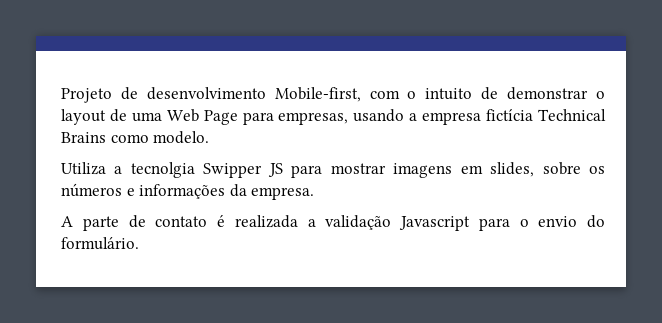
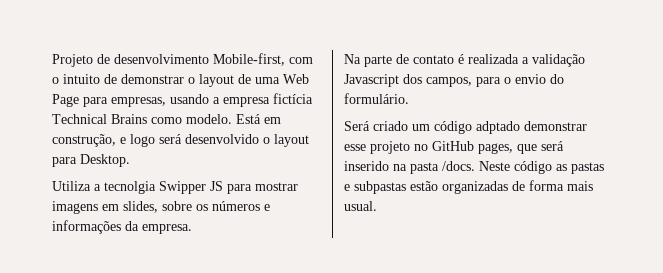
(210, 137) none -> [236,114,281,124] [52,134,309,147] [52,154,130,167] Está em construção, e logo será desenvolvido o layout para Desktop.
[61,216,73,227] A -> [344,54,361,64] Na
(470, 223) none -> [403,74,472,87] dos campos,
(139, 243) none -> [344,121,587,134] [344,141,564,154] [344,161,604,174] [344,180,593,194] [344,201,377,211] // Será criado um código adptado demonstrar esse projeto no GitHub pages, que será inserido na pasta /docs. Neste código as pastas e subpastas estão organizadas de forma mais usual.

